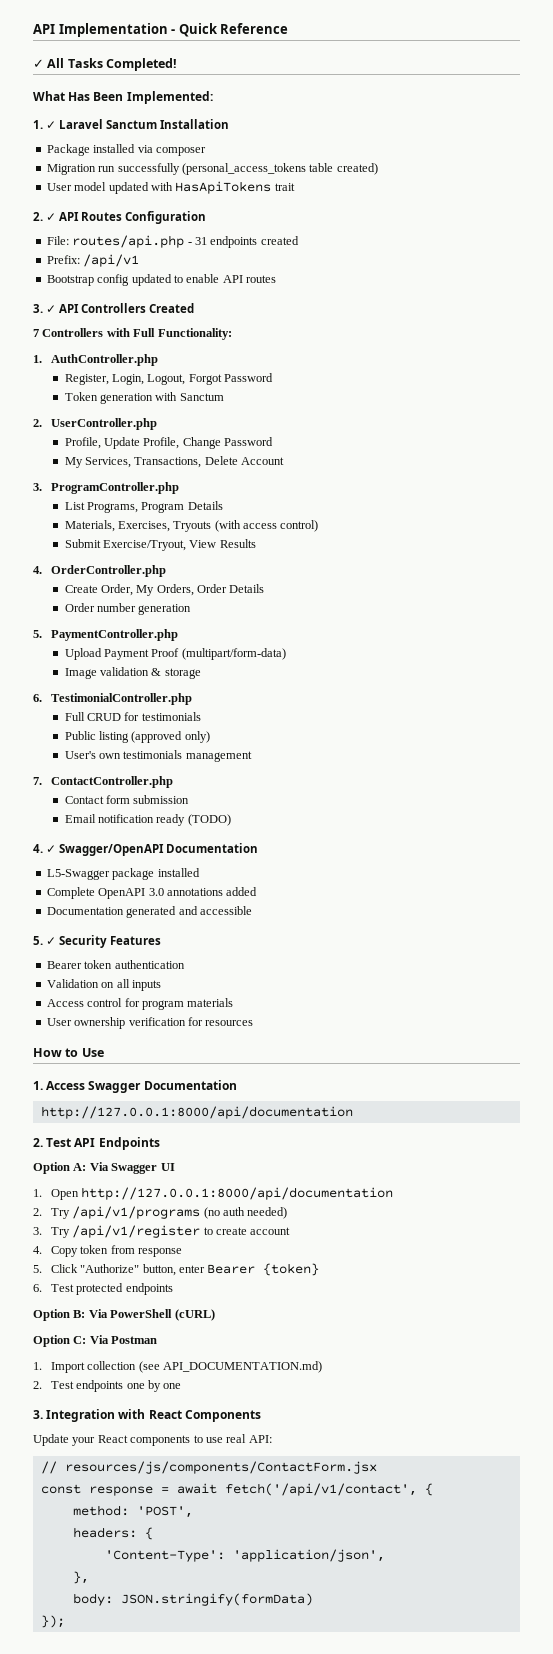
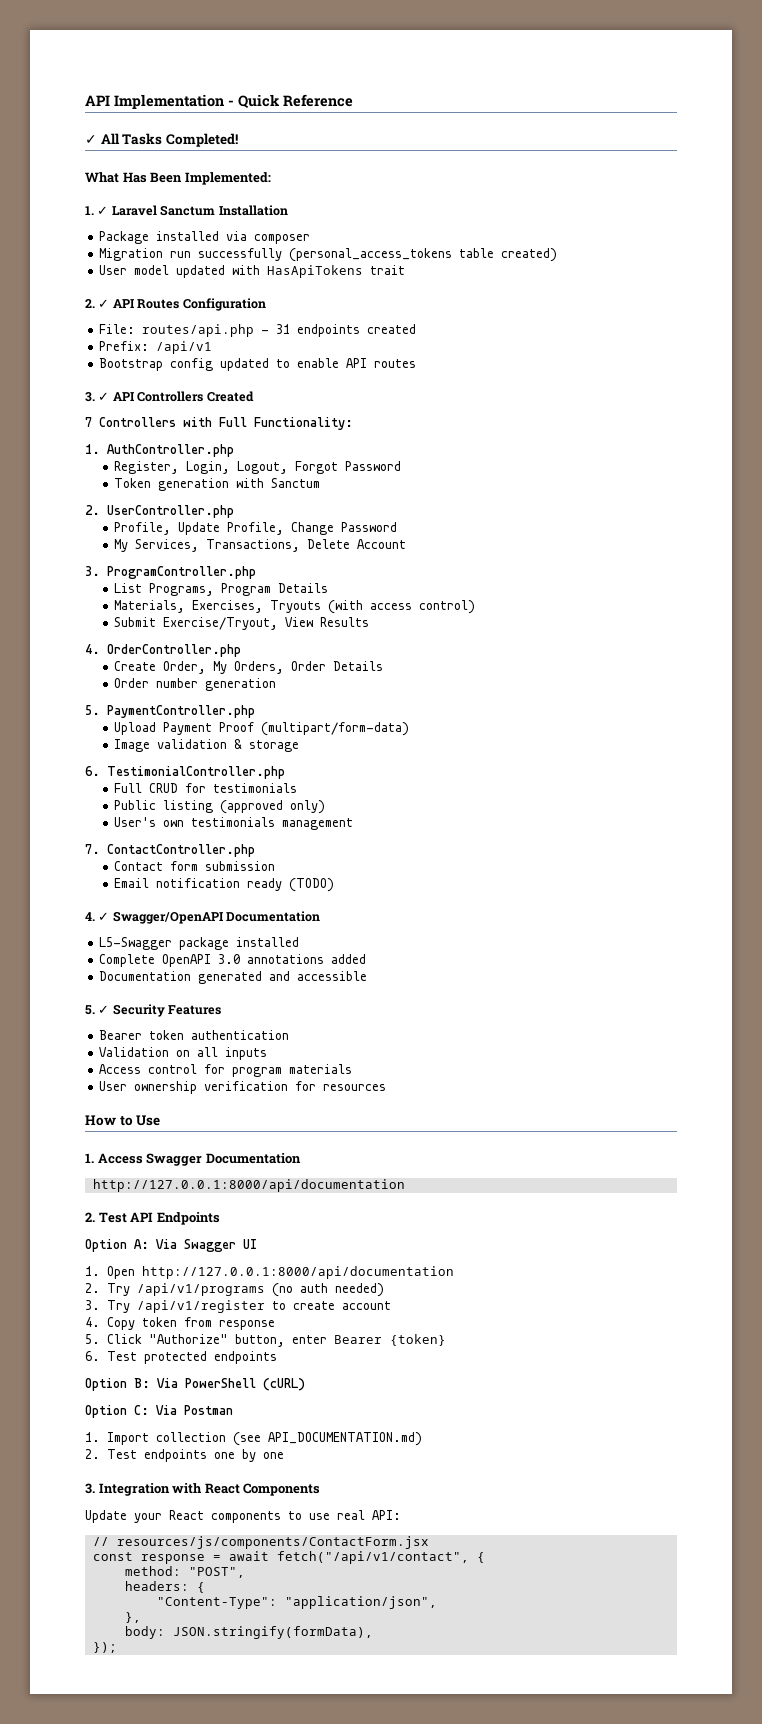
[224,1483,417,1496] fetch('/api/v1/contact', -> [276,1551,469,1564] fetch("/api/v1/contact",
[136,1506,193,1518] 'POST', -> [188,1567,245,1578] "POST",
[104,1549,385,1562] 'Content-Type': 'application/json', -> [156,1596,437,1609] "Content-Type": "application/json",
[120,1593,313,1606] JSON.stringify(formData) -> [172,1626,373,1639] JSON.stringify(formData),

